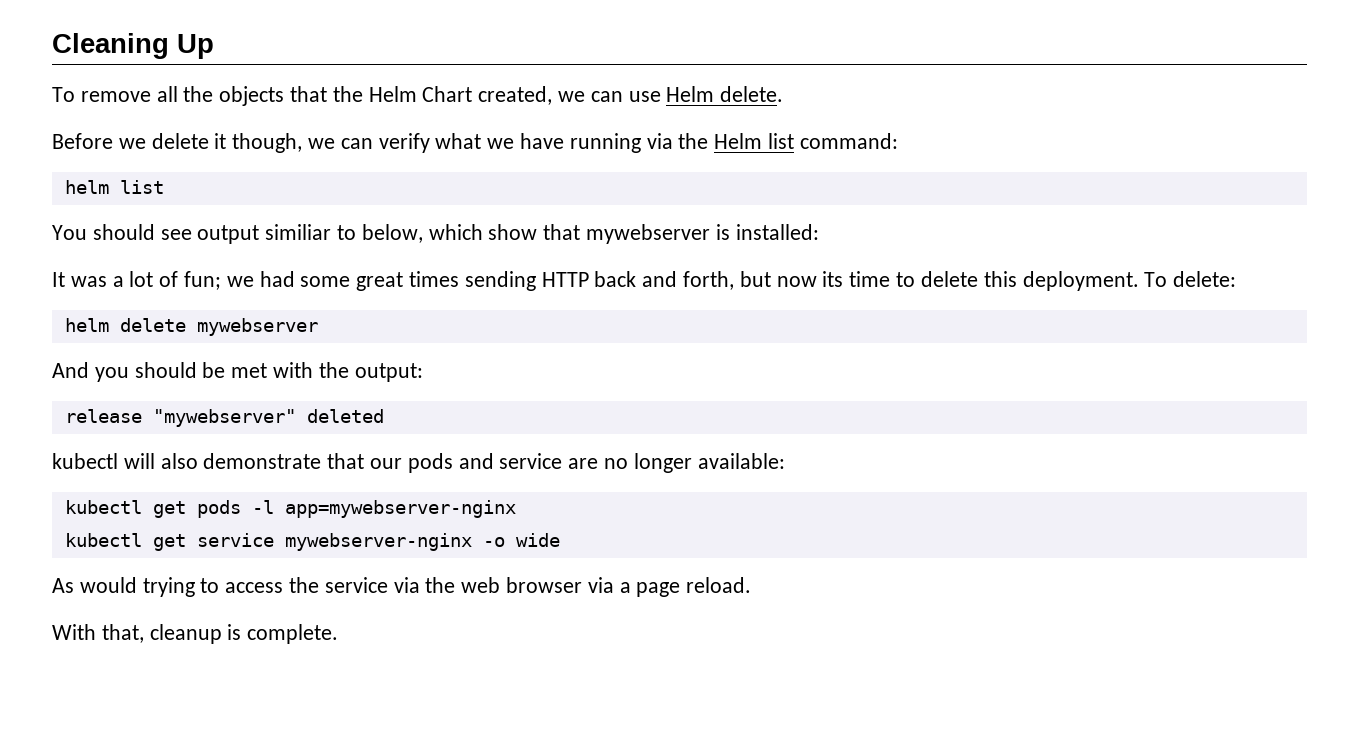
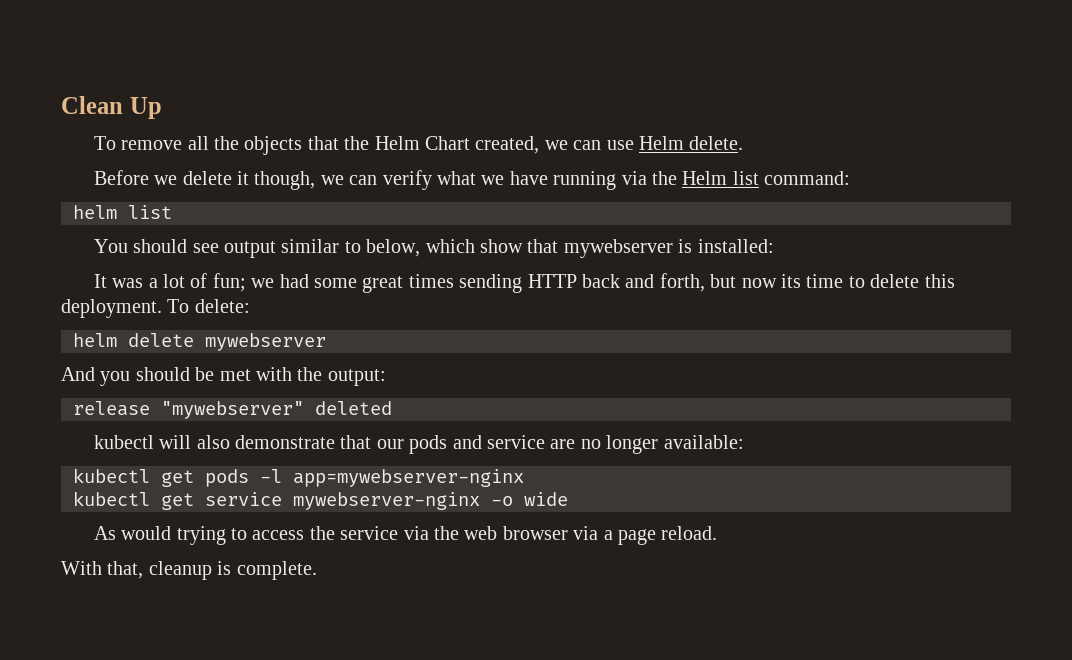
[52,33,169,59] Cleaning -> [61,96,123,114] Clean
[265,224,332,240] similiar -> [281,239,340,253] similar

